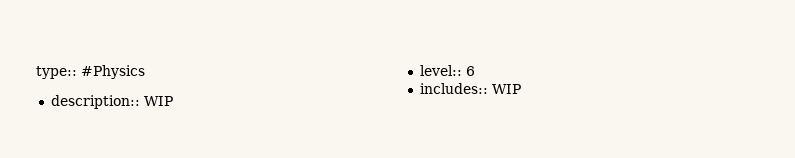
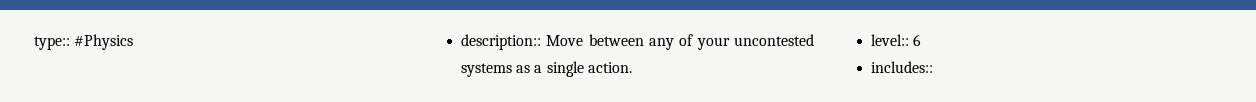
[143,96,173,106] WIP -> [546,34,814,50] [461,61,632,77] Move between any of your uncontested systems as a single action.
[491,84,521,94] WIP -> (934, 67) none

